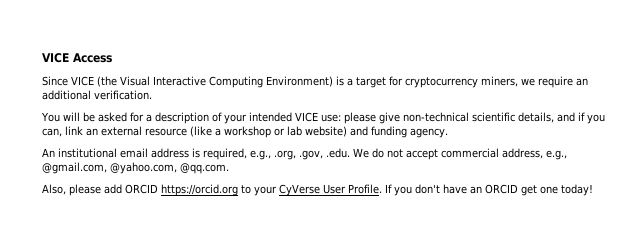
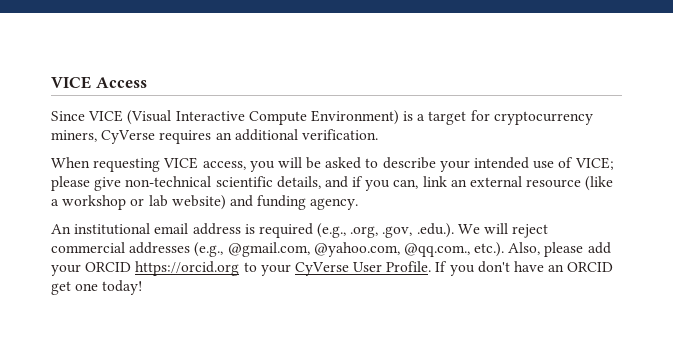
[97,76,263,88] (the Visual Interactive Computing -> [127,110,307,125] (Visual Interactive Compute
[521,76,573,88] we require -> [101,130,212,144] CyVerse requires
[41,112,341,124] You will be asked for a description of your intended VICE use: -> [51,157,614,172] When requesting VICE access, you will be asked to describe your intended use of VICE;
[203,148,567,160] [42,162,229,174] required, e.g., .org, .gov, .edu. We do not accept commercial address, e.g., @gmail.com, @yahoo.com, @qq.com. // -> [258,223,549,238] [51,242,505,257] required (e.g., .org, .gov, .edu.). We will reject commercial addresses (e.g., @gmail.com, @yahoo.com, @qq.com., etc.).
(122, 189) none -> [51,264,81,276] your

